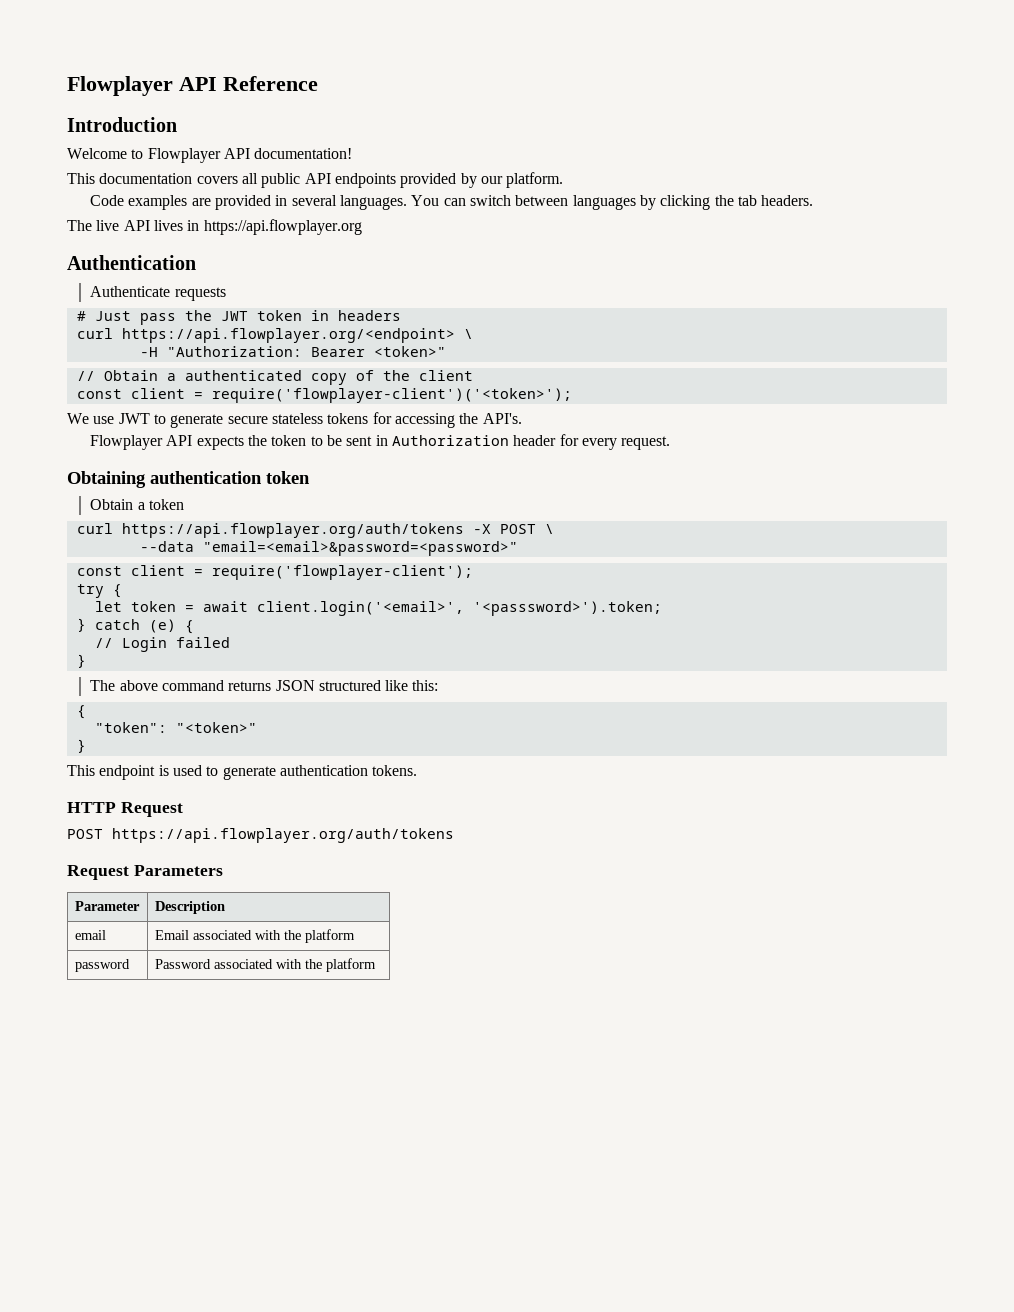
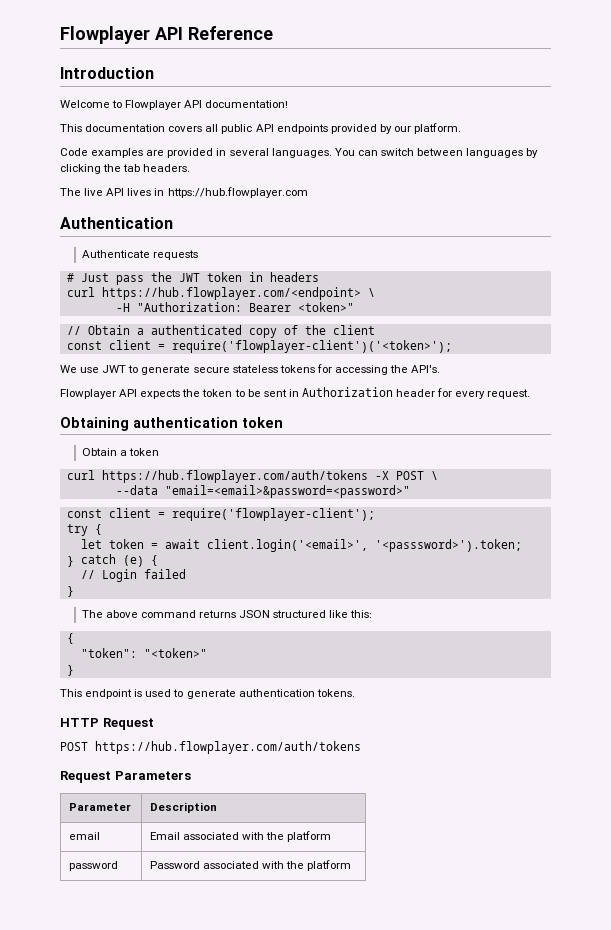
[203,219,362,235] https://api.flowplayer.org -> [167,187,308,198] https://hub.flowplayer.com
[121,328,455,343] https://api.flowplayer.org/<endpoint> -> [101,287,361,300] https://hub.flowplayer.com/<endpoint>
[121,523,464,538] https://api.flowplayer.org/auth/tokens -> [101,470,368,483] https://hub.flowplayer.com/auth/tokens
[112,828,454,843] https://api.flowplayer.org/auth/tokens -> [95,741,361,754] https://hub.flowplayer.com/auth/tokens

